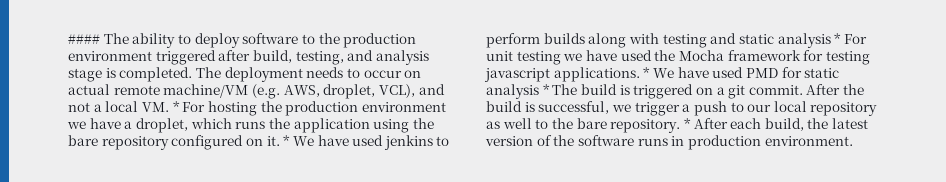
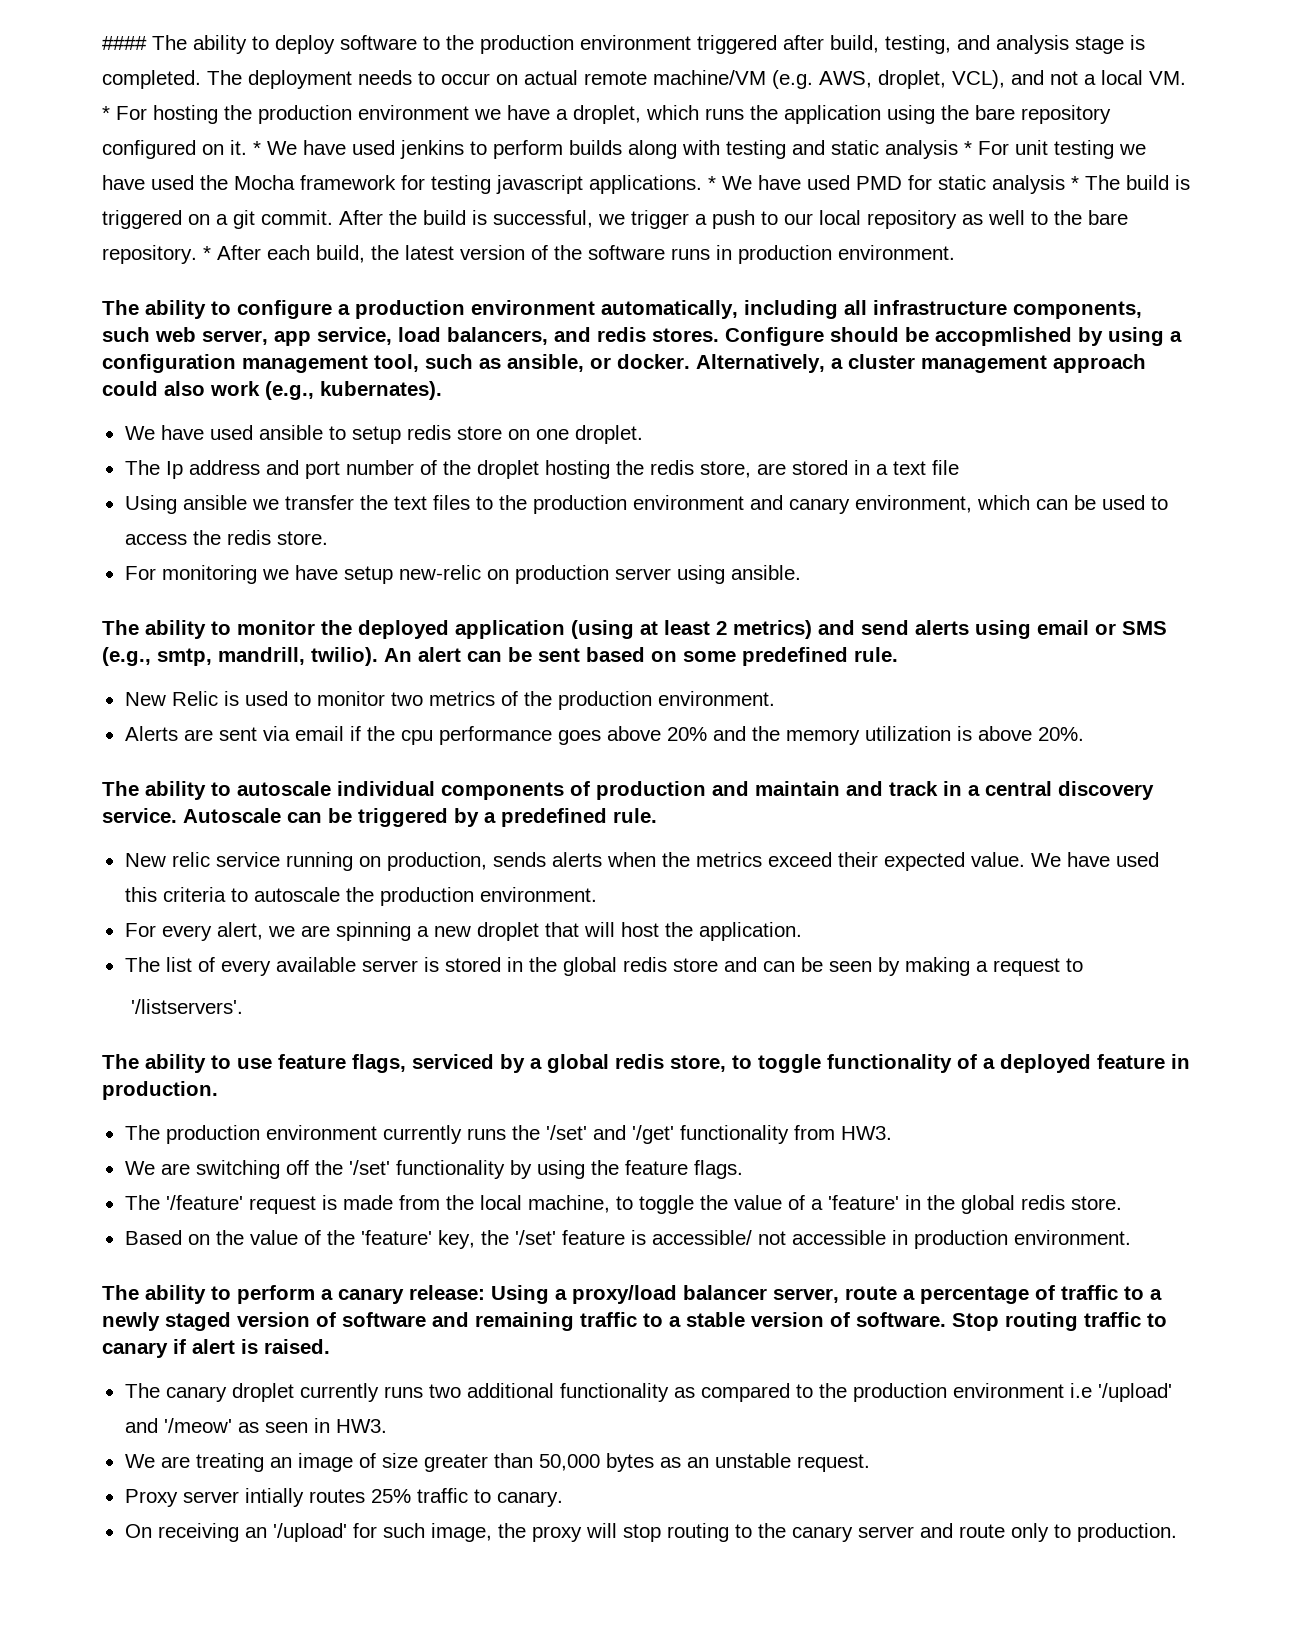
(853, 141) none -> [102,300,1142,319] [102,327,1182,346] [102,354,1146,373] [102,381,442,400] [124,425,643,444] [124,460,959,479] [124,495,1168,514] [124,530,328,545] [124,565,801,584] [102,620,1167,639] [102,647,898,666] [124,691,775,710] [124,726,1084,745] [102,781,1154,800] [102,808,657,827] [124,852,1159,871] [124,887,597,906] [124,922,802,941] [124,957,1083,976] [130,999,243,1014] [102,1054,1190,1073] [102,1081,218,1100] [124,1125,892,1144] [124,1160,743,1179] [124,1195,1122,1214] [124,1230,1131,1249] [102,1285,1162,1304] [102,1312,1167,1331] [102,1339,330,1358] [124,1383,1172,1402] [124,1418,387,1433] [124,1453,870,1472] [124,1488,563,1507] [124,1523,1177,1542] // The ability to configure a production environment automatically, including all infrastructure components, such web server, app service, load balancers, and redis stores. Configure should be accopmlished by using a configuration management tool, such as ansible, or docker. Alternatively, a cluster management approach could also work (e.g., kubernates). // We have used ansible to setup redis store on one droplet. // The Ip address and port number of the droplet hosting the redis store, are stored in a text file // Using ansible we transfer the text files to the production environment and canary environment, which can be used to access the redis store. // For monitoring we have setup new-relic on production server using ansible. // The ability to monitor the deployed application (using at least 2 metrics) and send alerts using email or SMS (e.g., smtp, mandrill, twilio). An alert can be sent based on some predefined rule. // New Relic is used to monitor two metrics of the production environment. // Alerts are sent via email if the cpu performance goes above 20% and the memory utilization is above 20%. // The ability to autoscale individual components of production and maintain and track in a central discovery service. Autoscale can be triggered by a predefined rule. // New relic service running on production, sends alerts when the metrics exceed their expected value. We have used this criteria to autoscale the production environment. // For every alert, we are spinning a new droplet that will host the application. // The list of every available server is stored in the global redis store and can be seen by making a request to // '/listservers'. // The ability to use feature flags, serviced by a global redis store, to toggle functionality of a deployed feature in production. // The production environment currently runs the '/set' and '/get' functionality from HW3. // We are switching off the '/set' functionality by using the feature flags. // The '/feature' request is made from the local machine, to toggle the value of a 'feature' in the global redis store. // Based on the value of the 'feature' key, the '/set' feature is accessible/ not accessible in production environment. // The ability to perform a canary release: Using a proxy/load balancer server, route a percentage of traffic to a newly staged version of software and remaining traffic to a stable version of software. Stop routing traffic to canary if alert is raised. // The canary droplet currently runs two additional functionality as compared to the production environment i.e '/upload' and '/meow' as seen in HW3. // We are treating an image of size greater than 50,000 bytes as an unstable request. // Proxy server intially routes 25% traffic to canary. // On receiving an '/upload' for such image, the proxy will stop routing to the canary server and route only to production.

